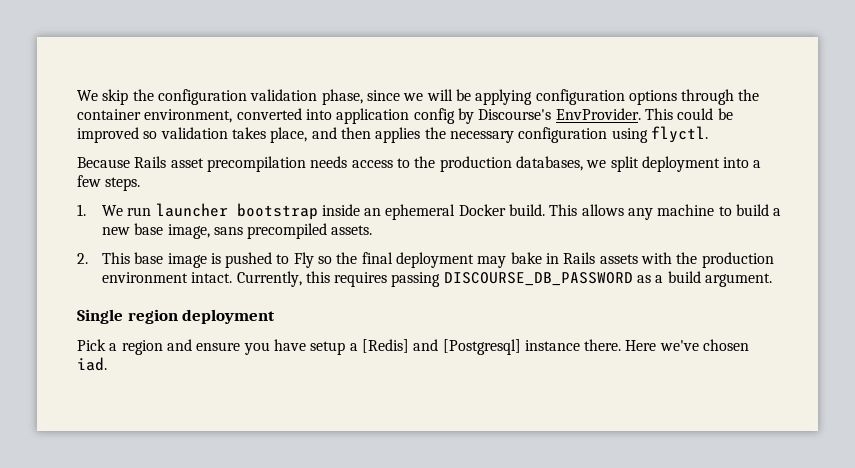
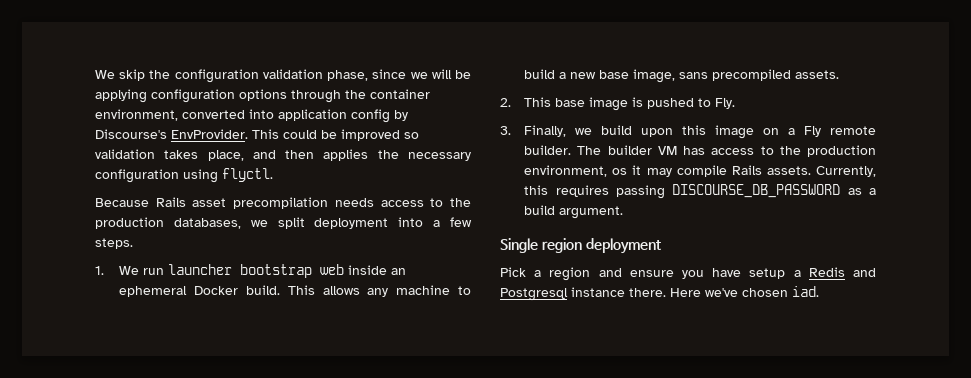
(318, 211) none -> [320,264,345,275] web
[293,252,774,268] [101,272,233,283] Fly so the final deployment may bake in Rails assets with the production environment intact. -> [715,98,736,109] [500,125,876,139] [524,145,876,157] [524,165,811,177] Fly. // 3. Finally, we build upon this image on a Fly remote builder. The builder VM has access to the production environment, os it may compile Rails assets.
[361,339,521,355] [Redis] and [Postgresql] -> [808,267,876,277] [500,288,568,301] Redis and Postgresql

